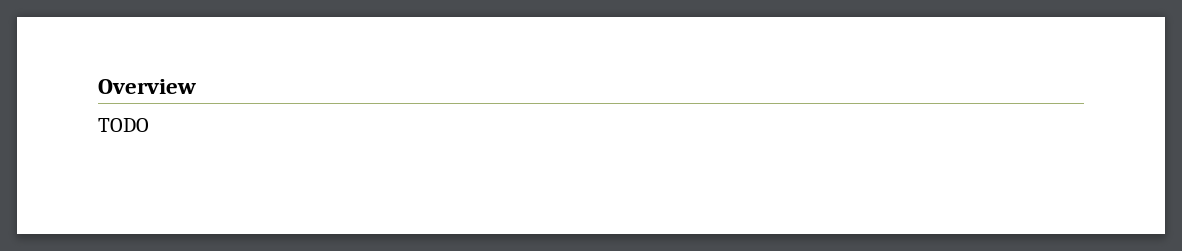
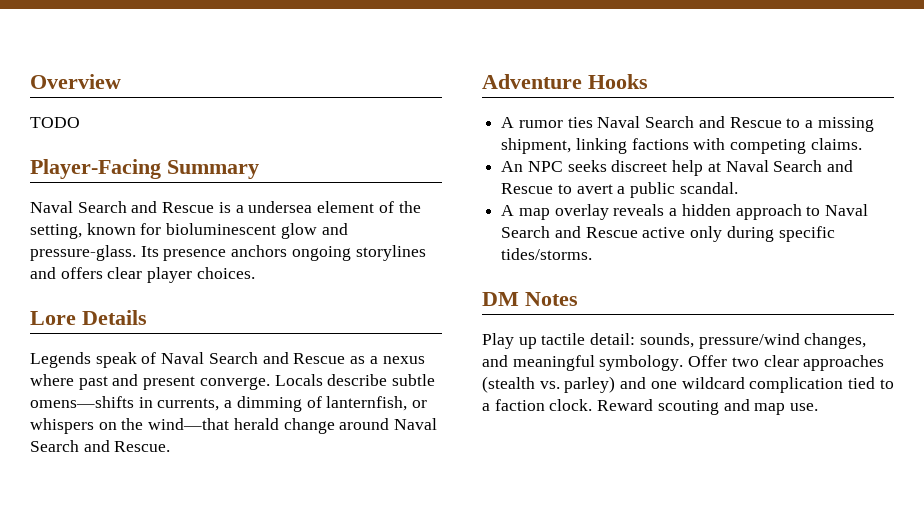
(149, 125) none -> [30,159,259,179] [30,201,421,213] [30,223,348,239] [30,245,426,261] [30,267,255,283] [30,310,147,325] [30,352,425,368] [30,374,436,390] [30,396,428,412] [30,418,438,434] [30,440,171,452] [482,74,648,89] [501,116,874,132] [501,138,862,154] [501,160,854,176] [501,182,738,198] [501,204,869,220] [501,226,835,242] [501,248,593,260] [482,292,578,306] [482,333,867,349] [482,355,885,371] [482,376,894,393] [482,399,819,415] // Player-Facing Summary // Naval Search and Rescue is a undersea element of the setting, known for bioluminescent glow and pressure-glass. Its presence anchors ongoing storylines and offers clear player choices. // Lore Details // Legends speak of Naval Search and Rescue as a nexus where past and present converge. Locals describe subtle omens—shifts in currents, a dimming of lanternfish, or whispers on the wind—that herald change around Naval Search and Rescue. // Adventure Hooks // A rumor ties Naval Search and Rescue to a missing shipment, linking factions with competing claims. // An NPC seeks discreet help at Naval Search and Rescue to avert a public scandal. // A map overlay reveals a hidden approach to Naval Search and Rescue active only during specific tides/storms. // DM Notes // Play up tactile detail: sounds, pressure/wind changes, and meaningful symbology. Offer two clear approaches (stealth vs. parley) and one wildcard complication tied to a faction clock. Reward scouting and map use.

